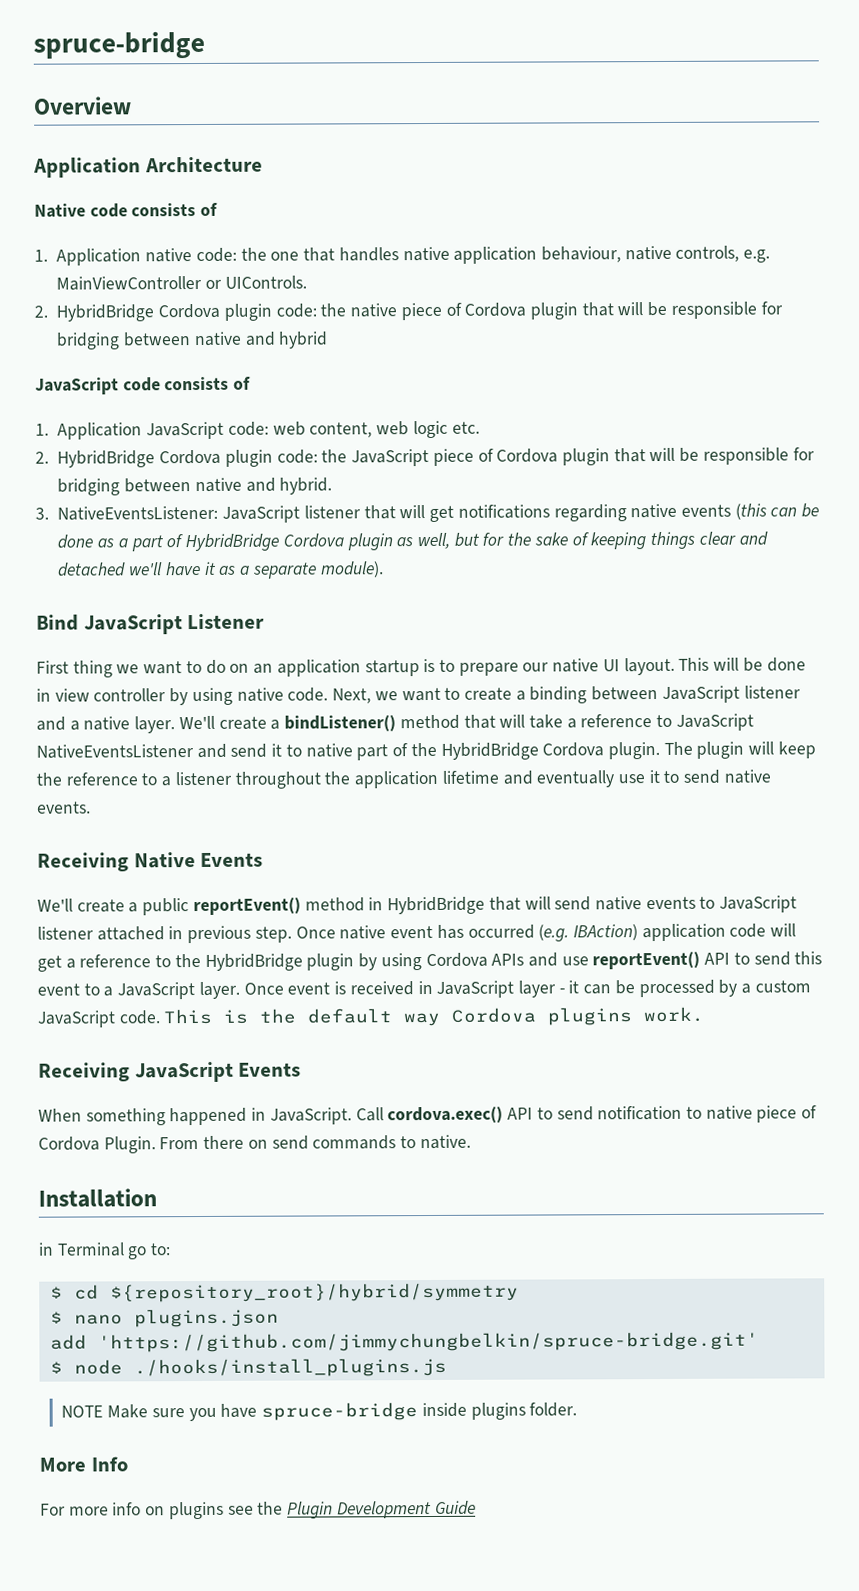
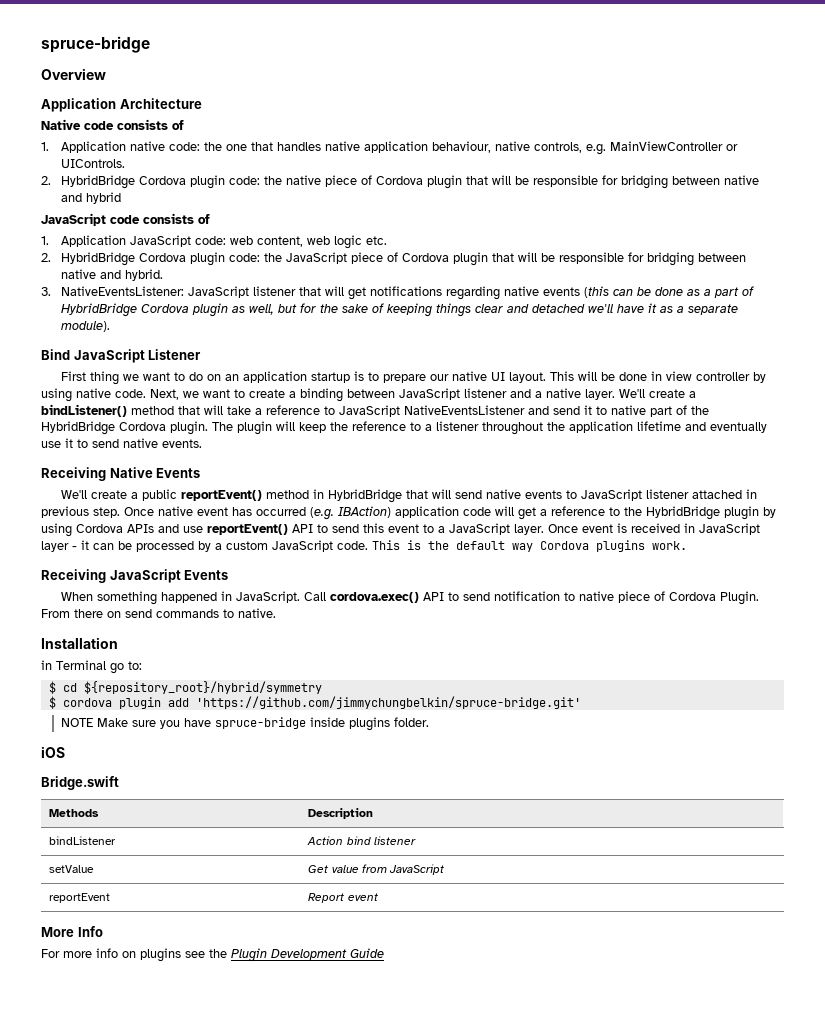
[73,1308,279,1328] nano plugins.json // -> [62,697,161,709] cordova plugin
[49,1357,447,1378] // $ node ./hooks/install_plugins.js -> (581, 702) none
(578, 1409) none -> [41,746,65,758] [41,776,119,790] [49,809,100,817] [308,808,374,819] [49,836,117,845] [307,836,416,845] [49,865,95,873] [308,864,444,875] [49,893,111,903] [308,893,378,903] // iOS // Bridge.swift // Methods | Description // bindListener | Action bind listener // setValue | Get value from JavaScript // reportEvent | Report event

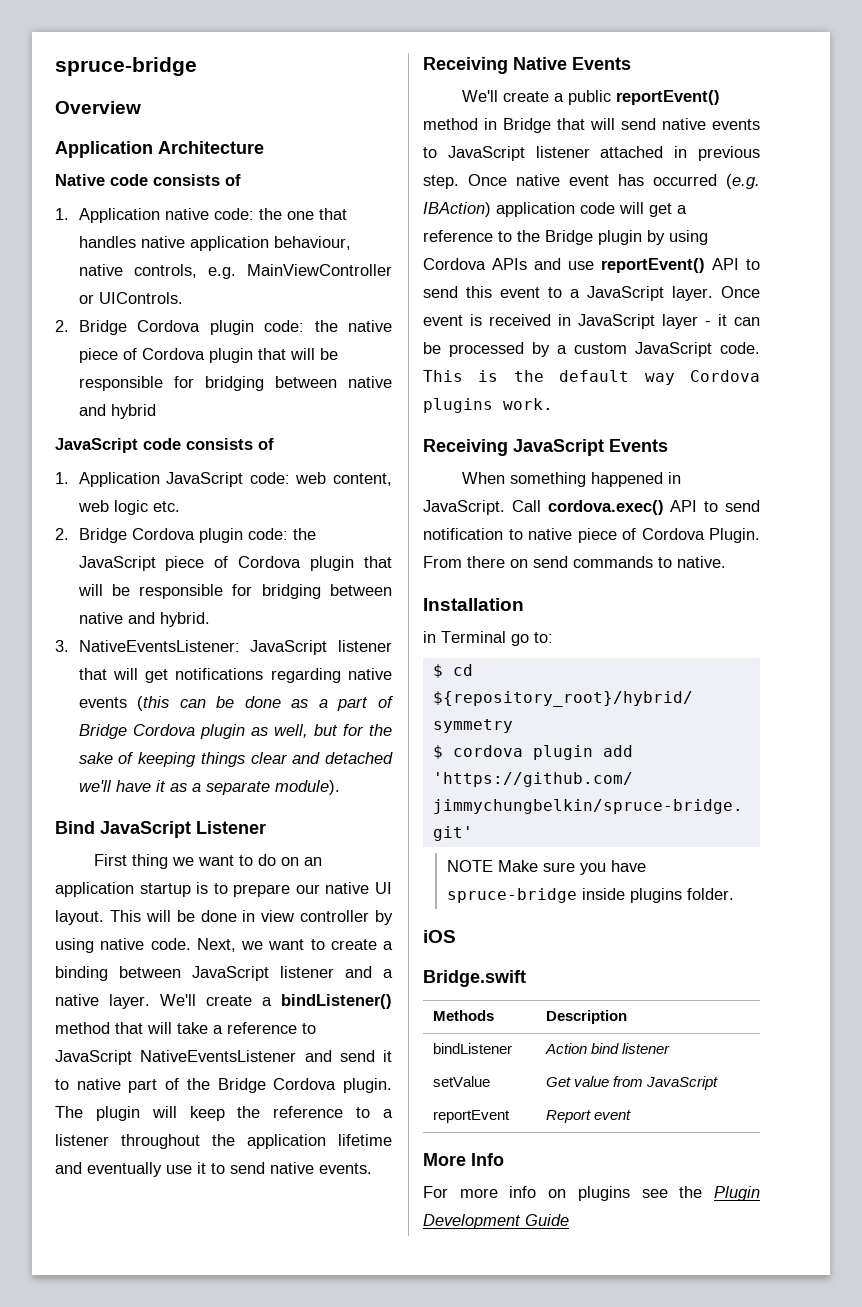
[61,175,136,189] HybridBridge -> [78,320,127,335] Bridge
[61,252,136,266] HybridBridge -> [78,528,127,543] Bridge
[61,303,138,317] HybridBridge -> [78,724,127,739] Bridge
[41,421,115,435] HybridBridge -> [217,1078,266,1093] Bridge
[327,489,402,503] HybridBridge -> [503,118,551,133] Bridge
[646,506,720,520] HybridBridge -> [545,230,593,245] Bridge

